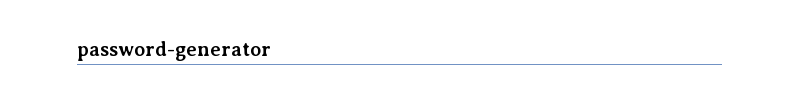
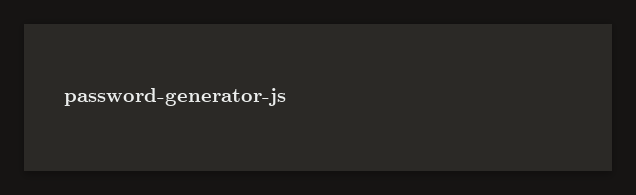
[77,41,271,61] password-generator -> [64,88,286,106] password-generator-js

